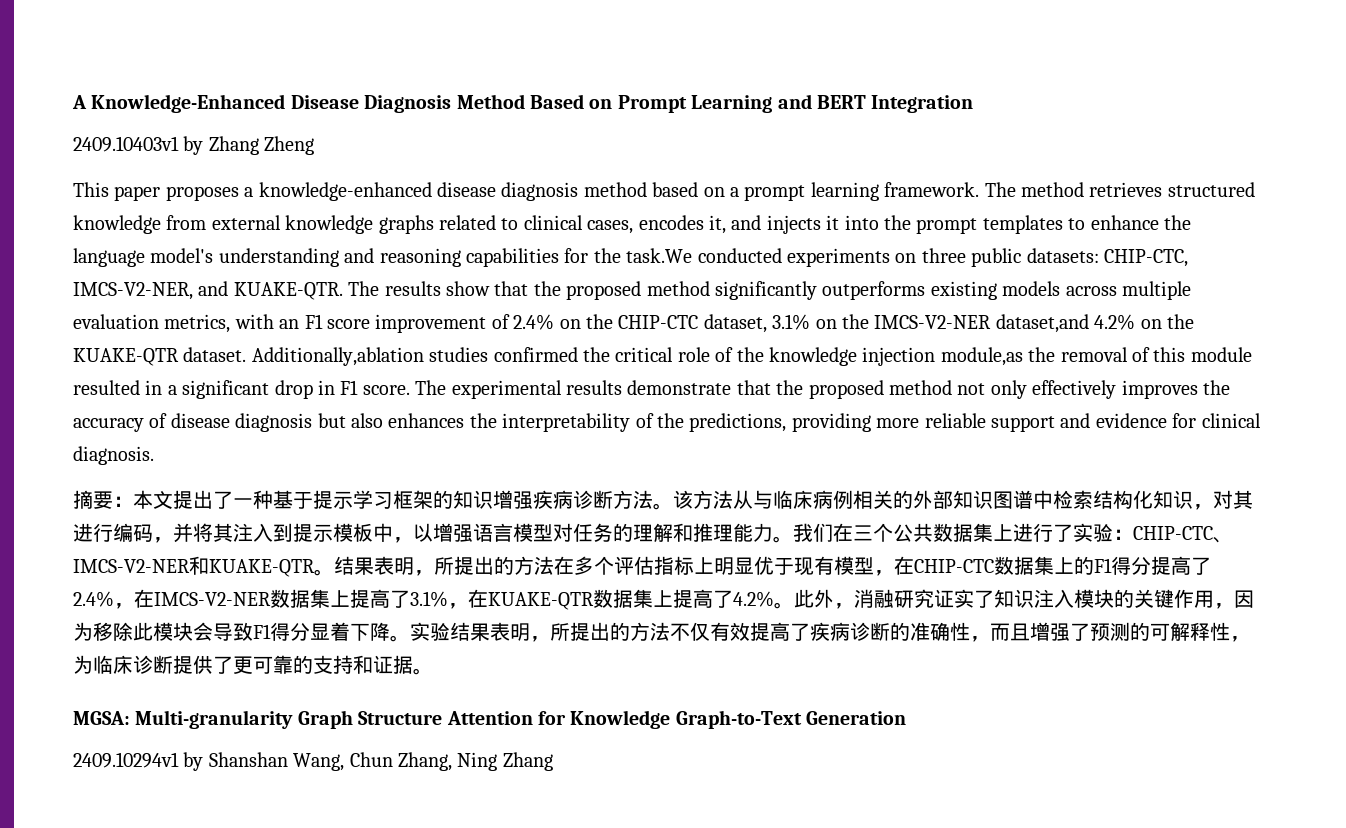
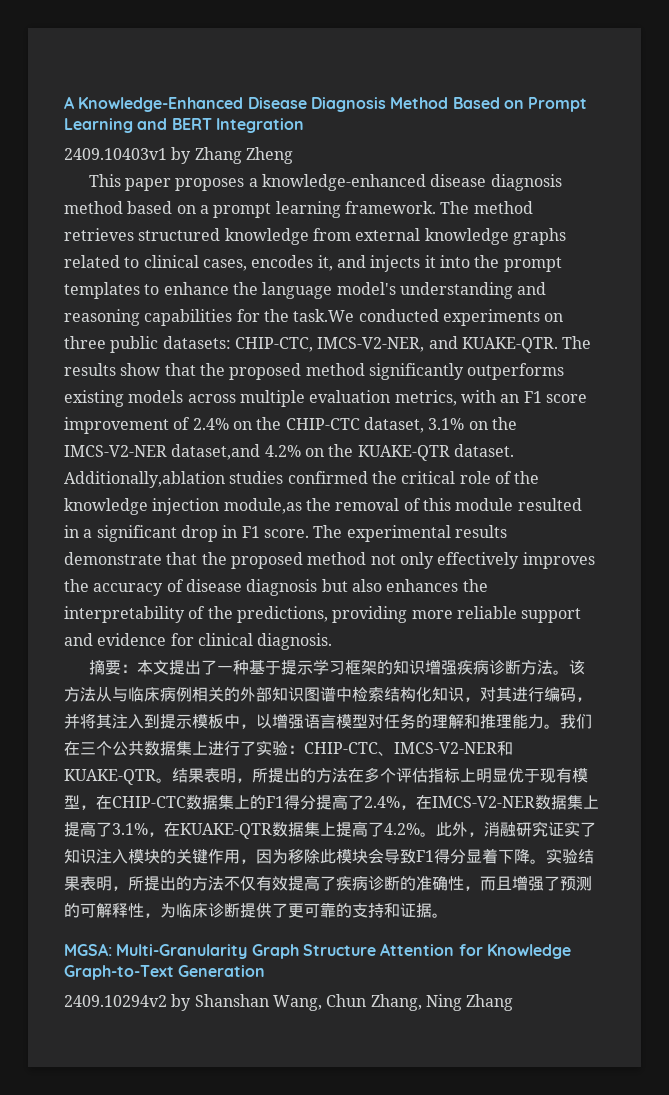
[135,710,294,729] Multi-granularity -> [116,944,248,959] Multi-Granularity
[73,752,179,768] 2409.10294v1 -> [64,995,167,1007] 2409.10294v2

